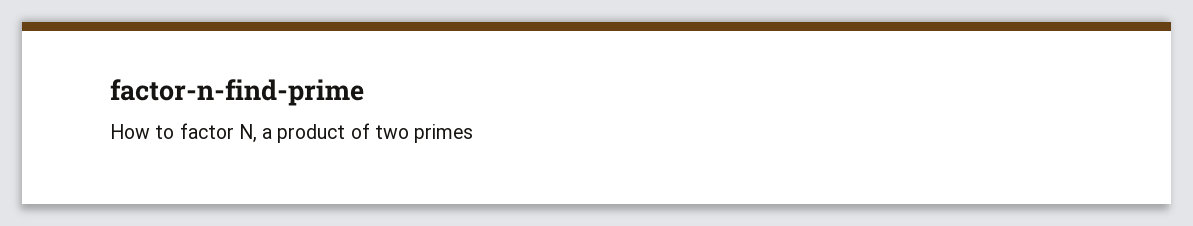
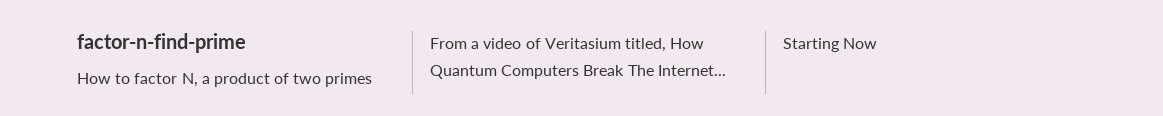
(474, 133) none -> [430,38,705,52] [430,65,726,79] [783,38,878,52] From a video of Veritasium titled, How Quantum Computers Break The Internet... Starting Now

